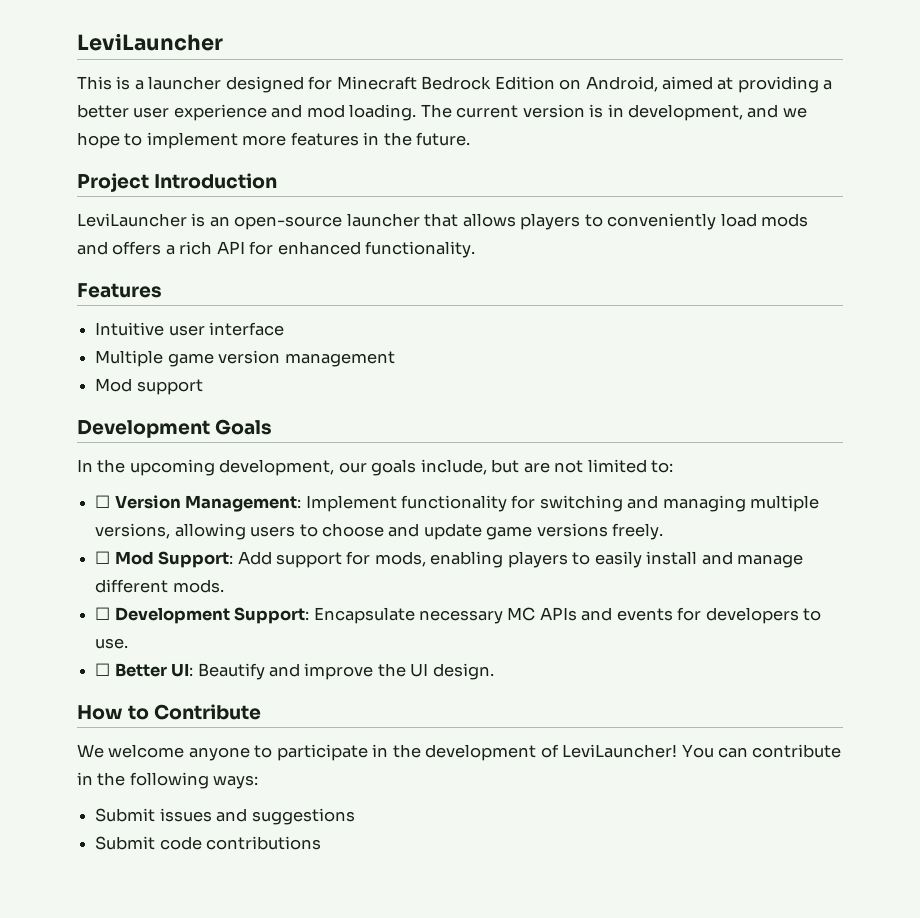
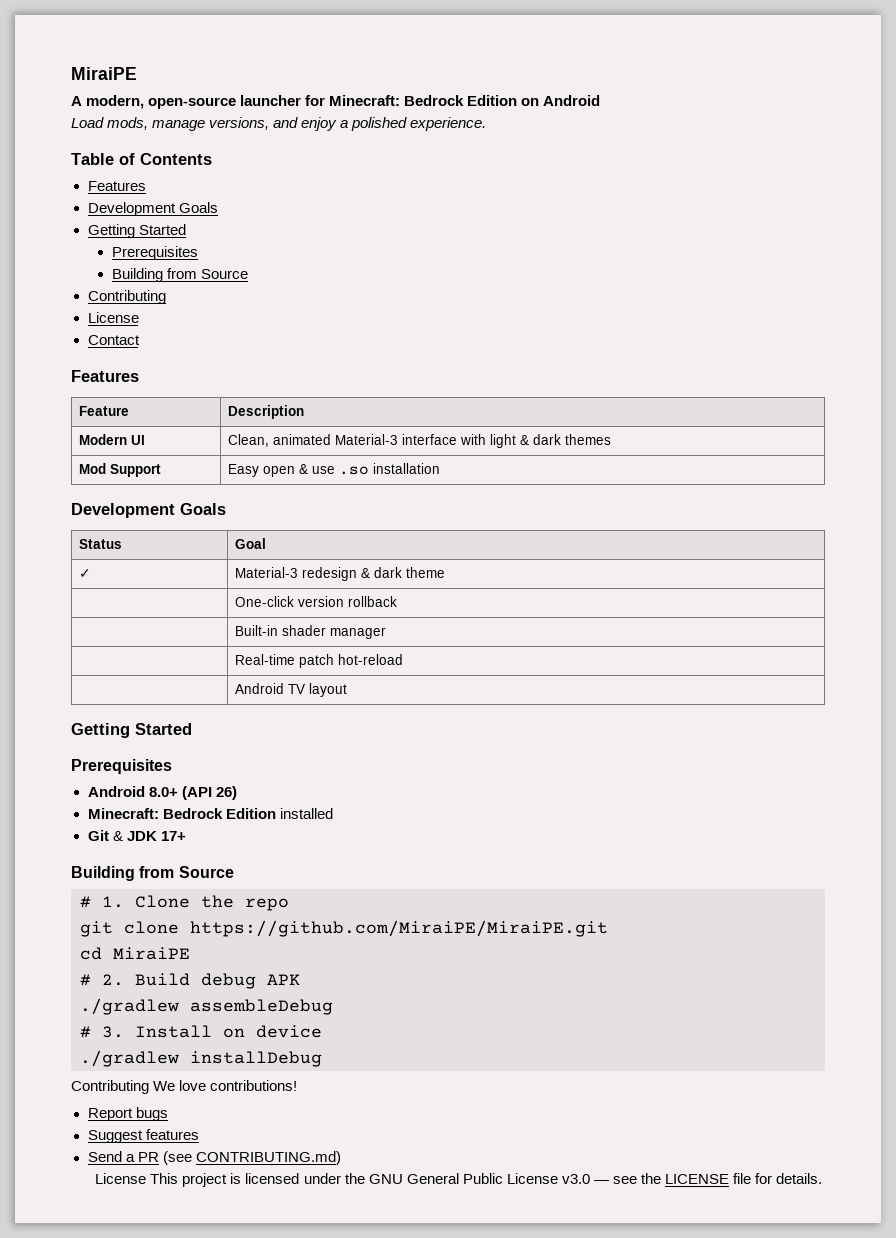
[77,33,223,51] [77,76,833,93] [77,104,807,121] [77,132,471,149] [77,173,278,192] [77,213,809,230] [77,241,476,258] [77,283,162,298] [95,322,285,336] [95,350,395,367] [95,378,203,395] [77,419,273,438] [77,459,674,476] [95,495,820,512] [95,523,664,540] [95,551,804,568] [95,579,224,593] [95,607,822,624] [95,638,129,649] [95,663,494,680] [77,704,262,720] [77,744,842,761] [77,772,259,789] [95,808,355,825] [95,836,322,850] LeviLauncher // This is a launcher designed for Minecraft Bedrock Edition on Android, aimed at providing a better user experience and mod loading. The current version is in development, and we hope to implement more features in the future. // Project Introduction // LeviLauncher is an open-source launcher that allows players to conveniently load mods and offers a rich API for enhanced functionality. // Features // Intuitive user interface // Multiple game version management // Mod support // Development Goals // In the upcoming development, our goals include, but are not limited to: // ☐ Version Management: Implement functionality for switching and managing multiple versions, allowing users to choose and update game versions freely. // ☐ Mod Support: Add support for mods, enabling players to easily install and manage different mods. // ☐ Development Support: Encapsulate necessary MC APIs and events for developers to use. // ☐ Better UI: Beautify and improve the UI design. // How to Contribute // We welcome anyone to participate in the development of LeviLauncher! You can contribute in the following ways: // Submit issues and suggestions // Submit code contributions -> [71,67,137,80] [71,95,601,109] [71,117,487,131] [71,153,212,165] [87,181,146,191] [87,202,218,216] [87,224,186,238] [111,246,198,260] [111,268,248,282] [87,290,166,304] [87,312,139,323] [87,335,140,345] [71,370,139,382] [79,406,130,416] [228,405,305,419] [79,434,146,445] [228,434,612,448] [79,463,162,477] [228,463,441,477] [71,503,226,518] [79,539,123,549] [235,538,267,549] [79,569,92,578] [235,567,446,581] [235,596,398,607] [235,625,387,639] [235,654,404,668] [235,683,348,697] [71,723,192,738] [71,759,172,774] [87,786,237,800] [87,808,333,819] [87,830,186,841] [71,866,234,881] [80,895,289,911] [80,920,608,937] [80,947,190,960] [80,973,300,989] [80,998,333,1015] [80,1025,322,1038] [80,1050,322,1067] [71,1080,298,1094] [87,1107,168,1121] [87,1129,199,1143] [87,1151,341,1165] [95,1173,823,1187] MiraiPE // A modern, open-source launcher for Minecraft: Bedrock Edition on Android // Load mods, manage versions, and enjoy a polished experience. // Table of Contents // Features // Development Goals // Getting Started // Prerequisites // Building from Source // Contributing // License // Contact // Features // Feature | Description // Modern UI | Clean, animated Material-3 interface with light & dark themes // Mod Support | Easy open & use .so installation // Development Goals // Status | Goal // ✓ | Material-3 redesign & dark theme // | One-click version rollback // | Built-in shader manager // | Real-time patch hot-reload // | Android TV layout // Getting Started // Prerequisites // Android 8.0+ (API 26) // Minecraft: Bedrock Edition installed // Git & JDK 17+ // Building from Source // # 1. Clone the repo // git clone https://github.com/MiraiPE/MiraiPE.git // cd MiraiPE // # 2. Build debug APK // ./gradlew assembleDebug // # 3. Install on device // ./gradlew installDebug // Contributing We love contributions! // Report bugs // Suggest features // Send a PR (see CONTRIBUTING.md) // License This project is licensed under the GNU General Public License v3.0 — see the LICENSE file for details.

